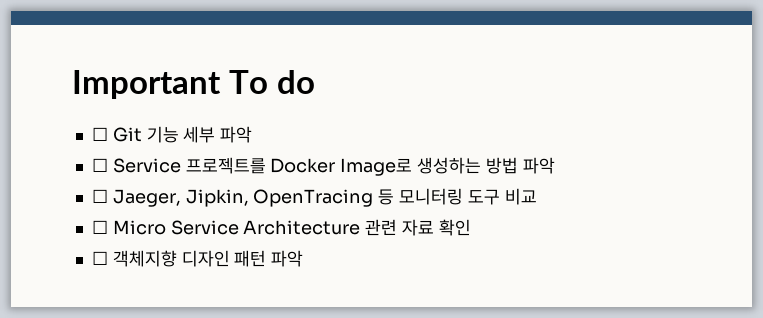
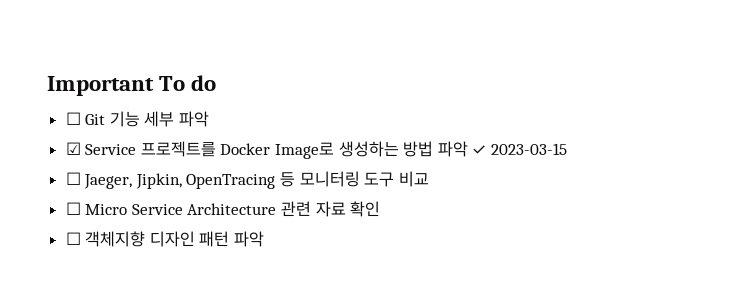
[91,158,108,172] ☐ -> [65,142,81,155] ☑
(555, 165) none -> [472,143,568,155] ✓ 2023-03-15

